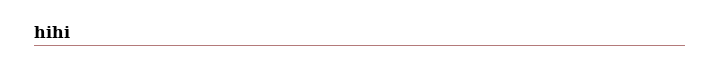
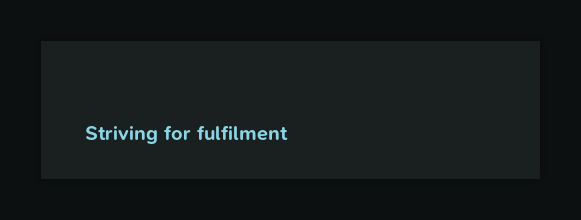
[34,26,70,38] hihi -> [85,125,288,144] Striving for fulfilment

